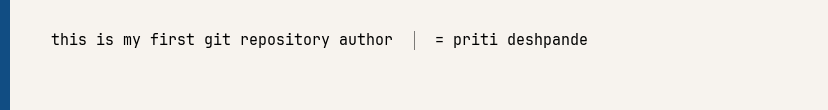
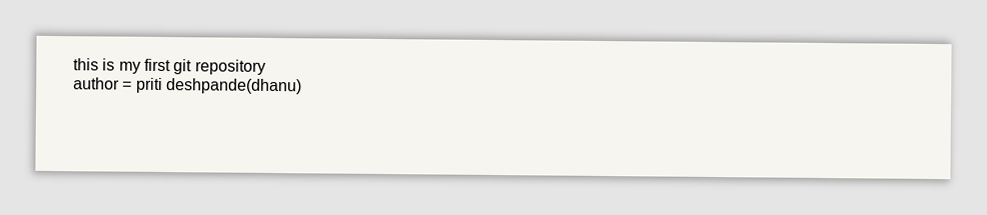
(330, 40) none -> (266, 67) //
[507,33,588,48] deshpande -> [165,78,302,95] deshpande(dhanu)

